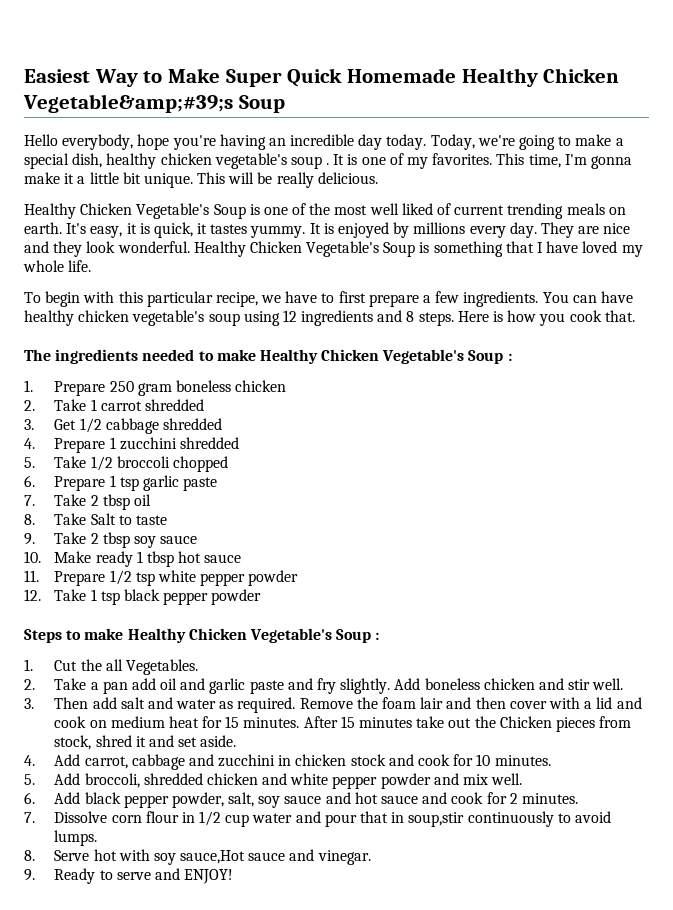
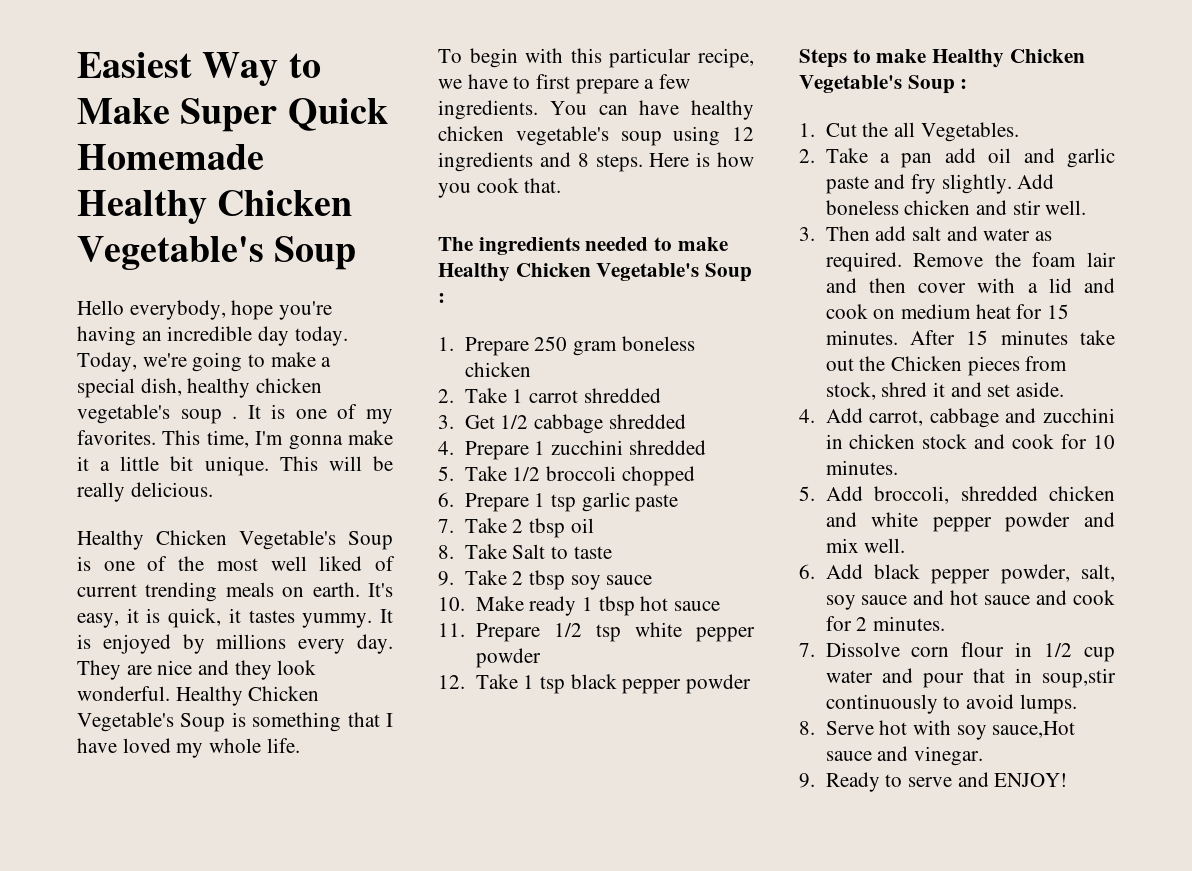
[23,94,233,113] Vegetable&amp;#39;s -> [77,236,264,270] Vegetable's

